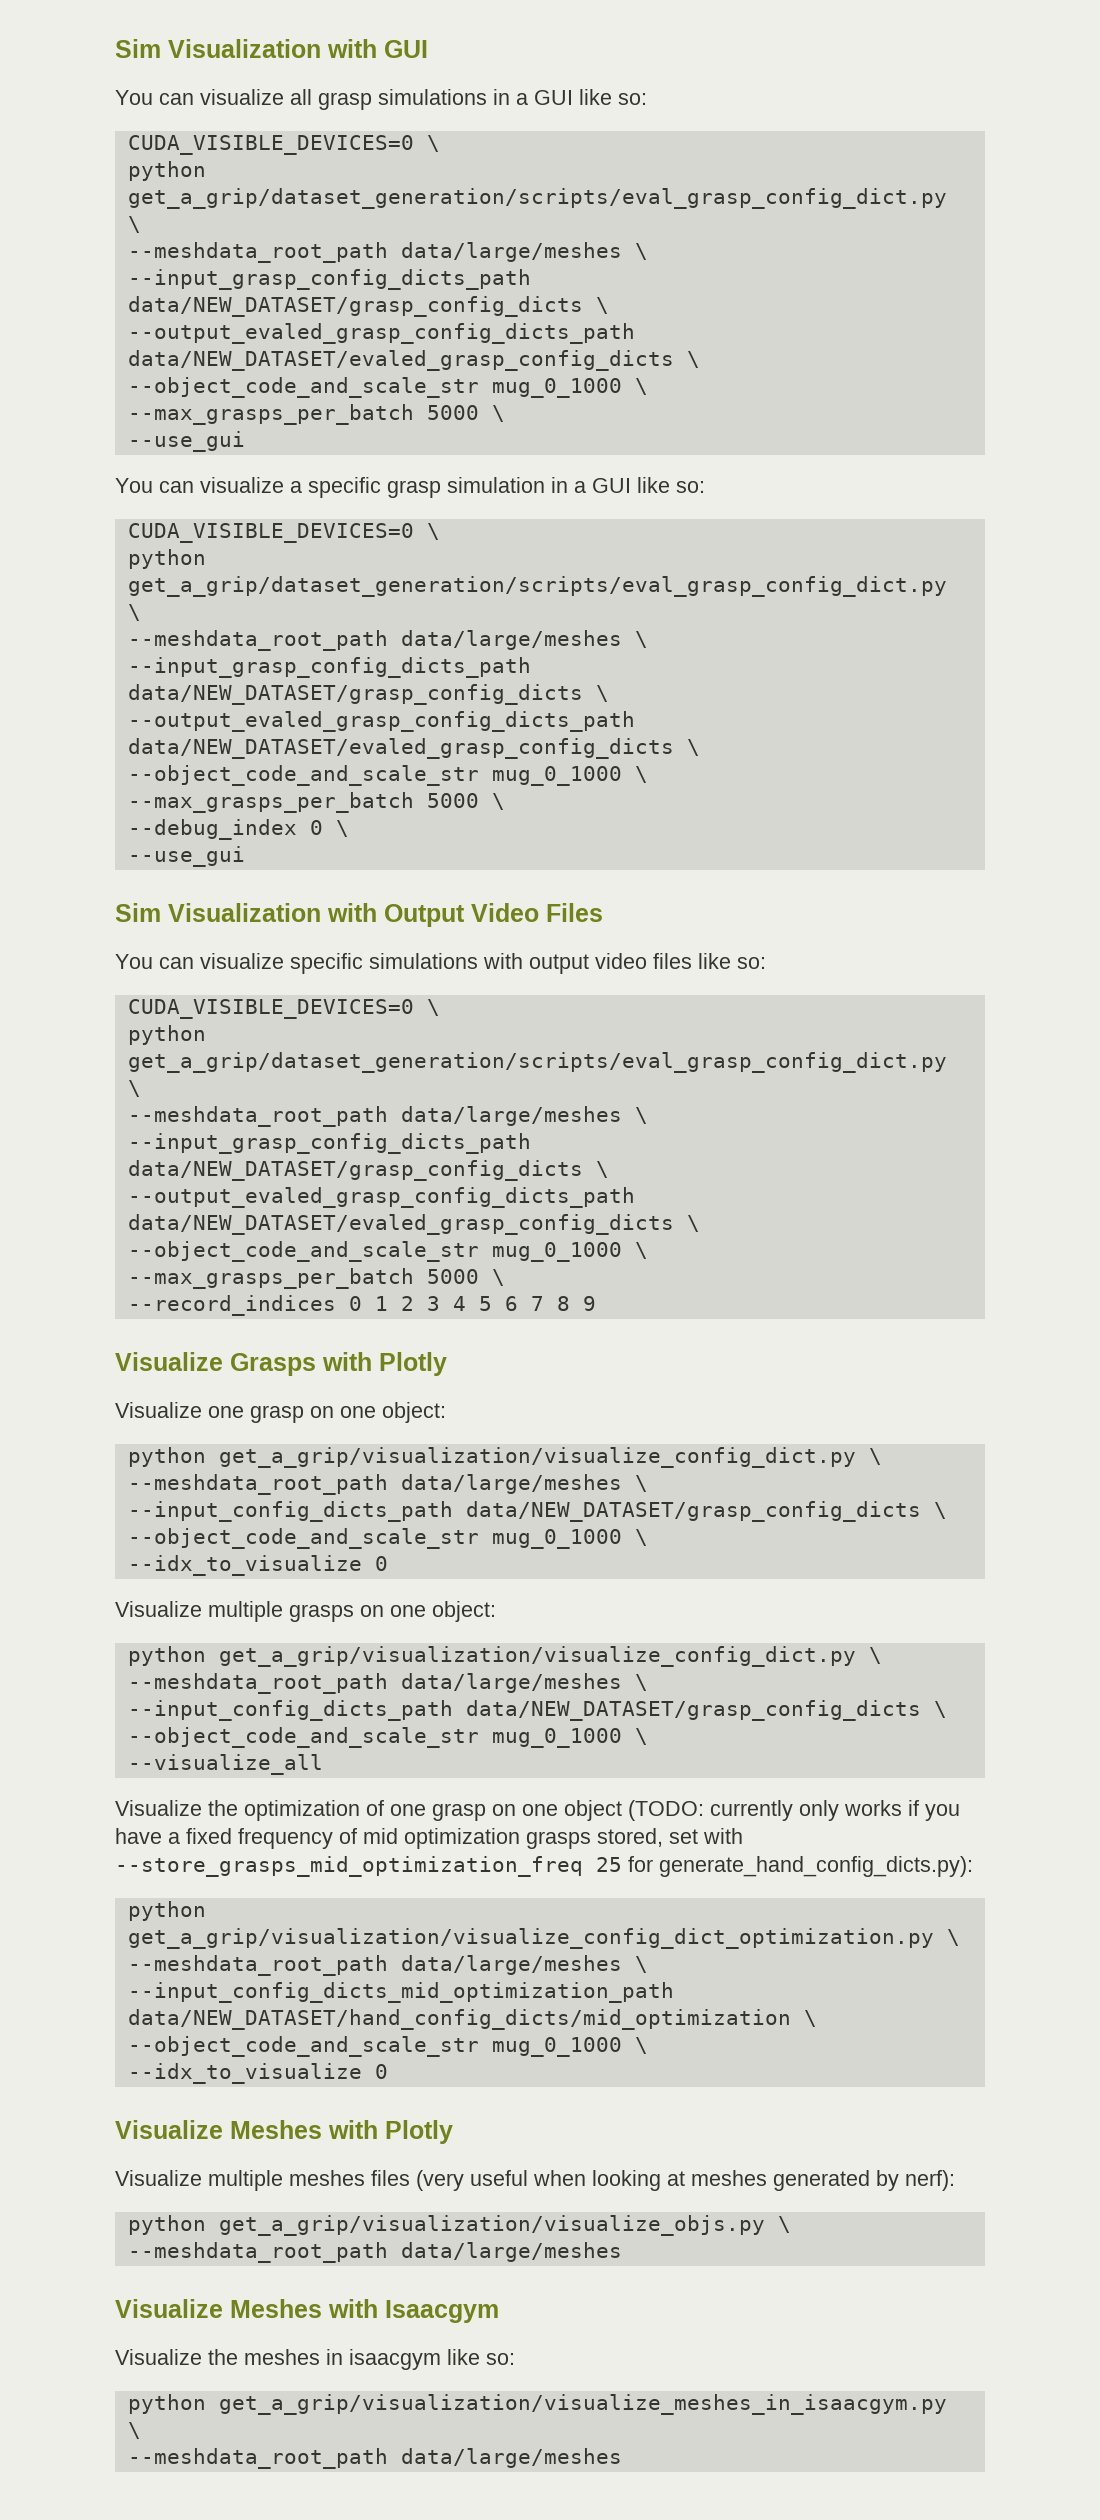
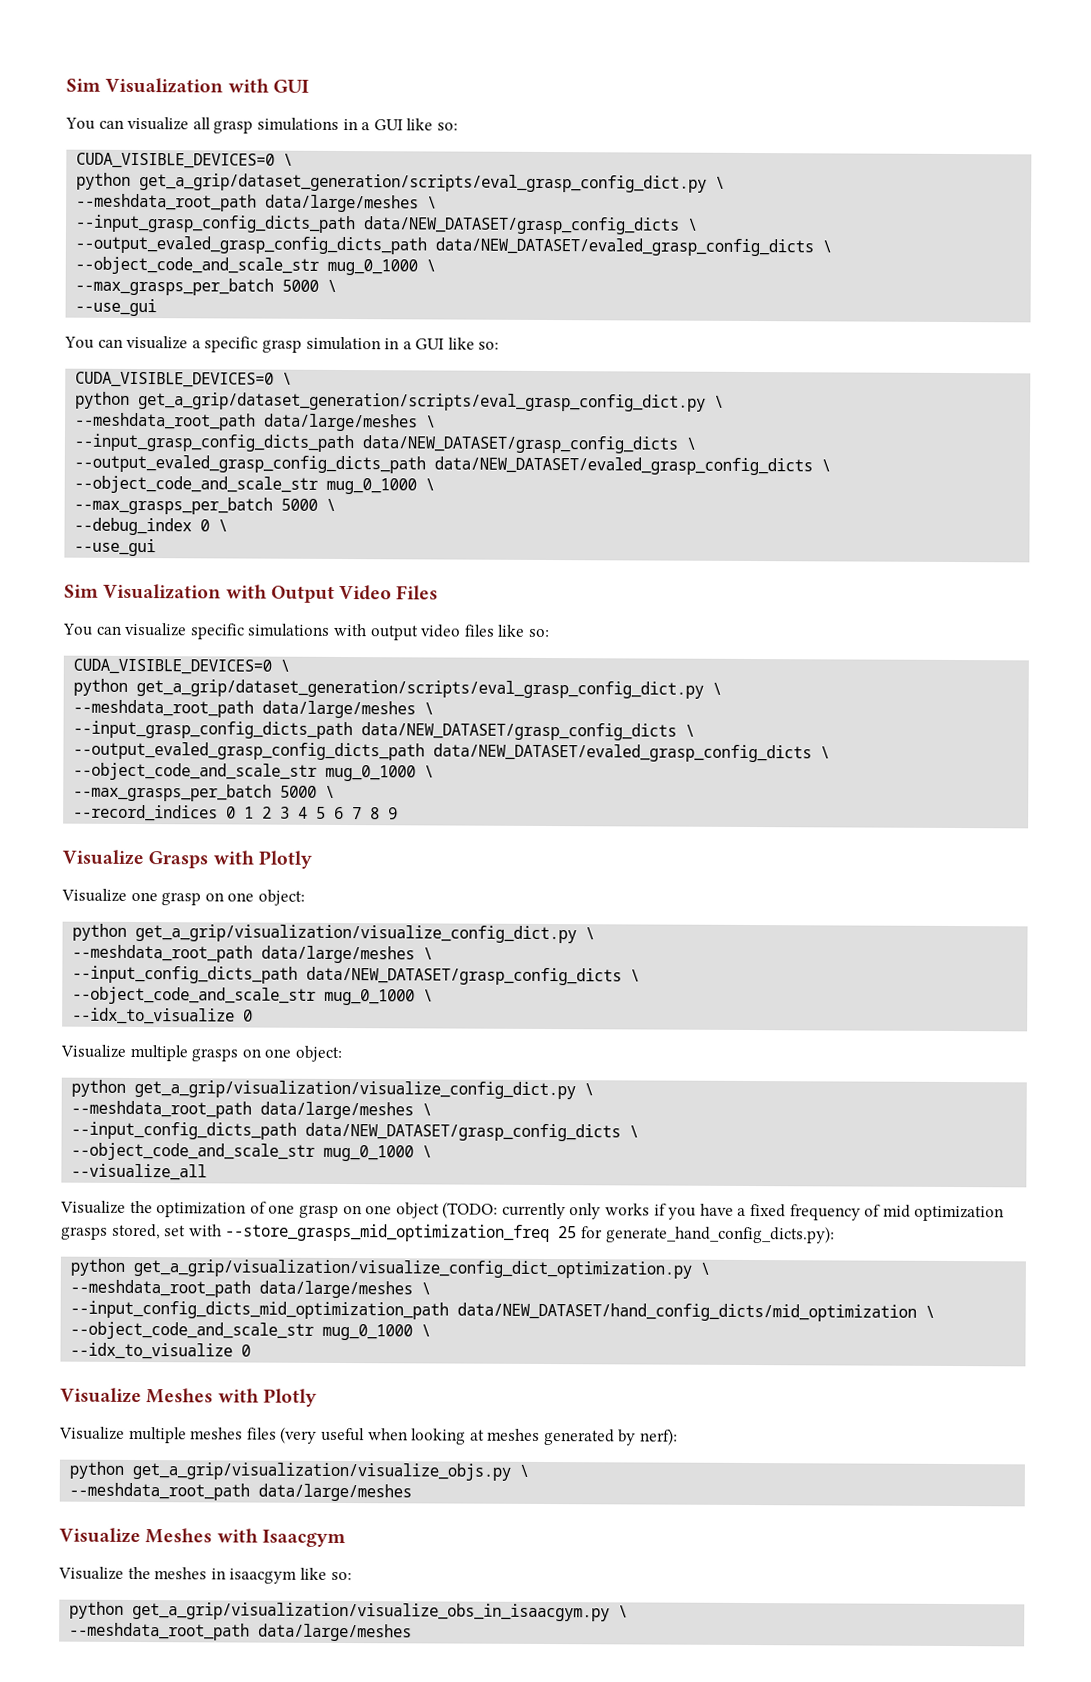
[218,2394,947,2415] get_a_grip/visualization/visualize_meshes_in_isaacgym.py -> [132,1601,611,1622] get_a_grip/visualization/visualize_obs_in_isaacgym.py

